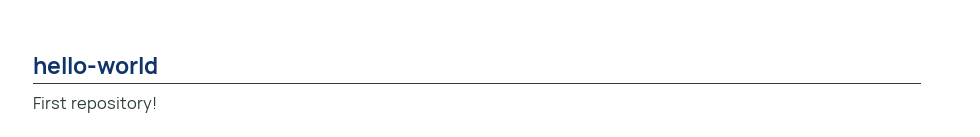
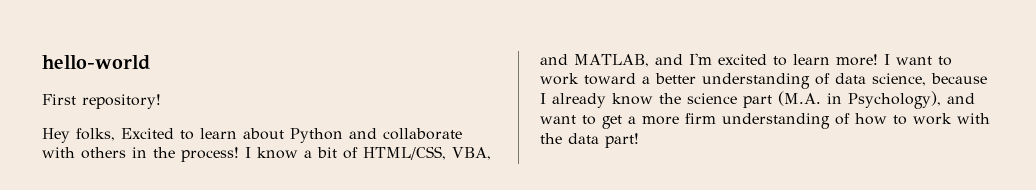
(158, 105) none -> [42,128,462,143] [42,146,491,162] [540,53,952,67] [540,73,987,89] [540,91,975,109] [540,113,990,129] [540,133,639,148] // Hey folks, Excited to learn about Python and collaborate with others in the process! I know a bit of HTML/CSS, VBA, and MATLAB, and I'm excited to learn more! I want to work toward a better understanding of data science, because I already know the science part (M.A. in Psychology), and want to get a more firm understanding of how to work with the data part!

